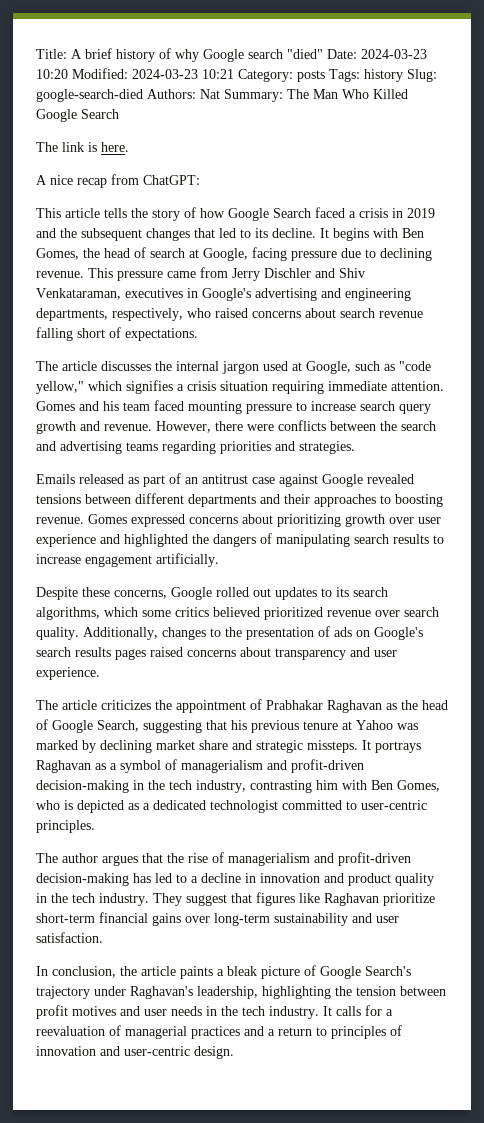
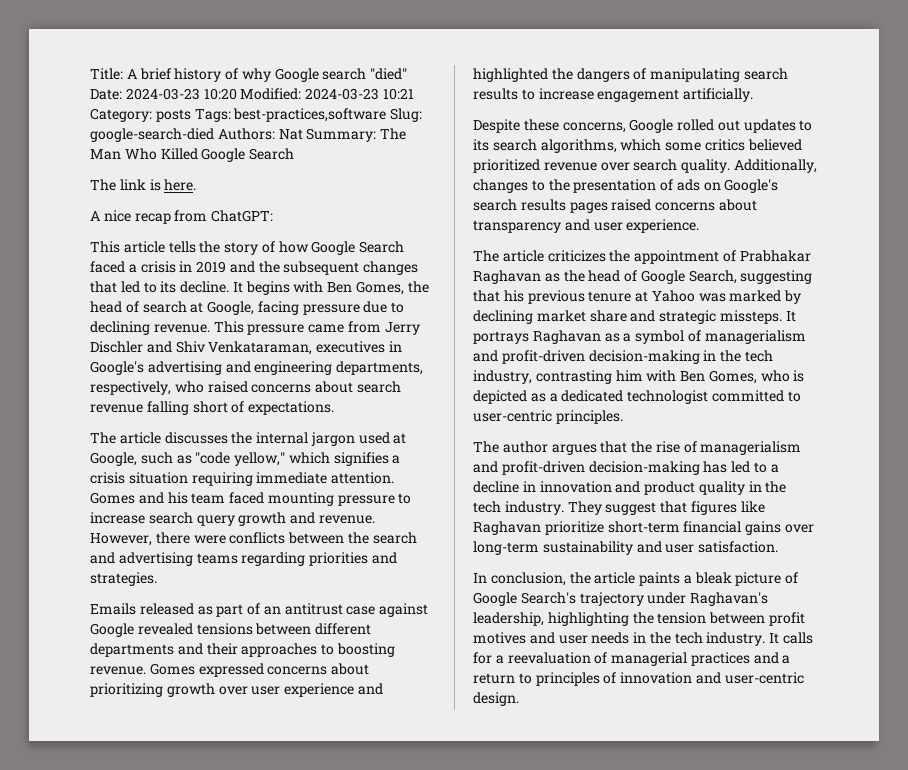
[364,69,403,82] history -> [233,108,387,122] best-practices,software

